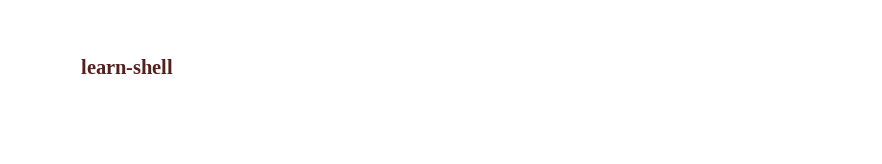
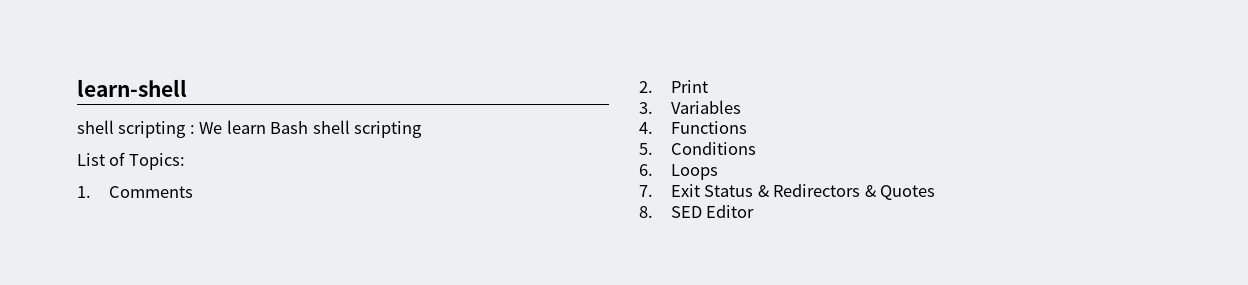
(173, 66) none -> [77,120,423,138] [77,152,185,170] [77,186,193,198] [639,80,708,93] [639,100,741,114] [639,121,747,134] [639,142,756,155] [639,164,718,180] [639,184,936,200] [639,205,755,218] // shell scripting : We learn Bash shell scripting // List of Topics: // 1. Comments // 2. Print // 3. Variables // 4. Functions // 5. Conditions // 6. Loops // 7. Exit Status & Redirectors & Quotes // 8. SED Editor

